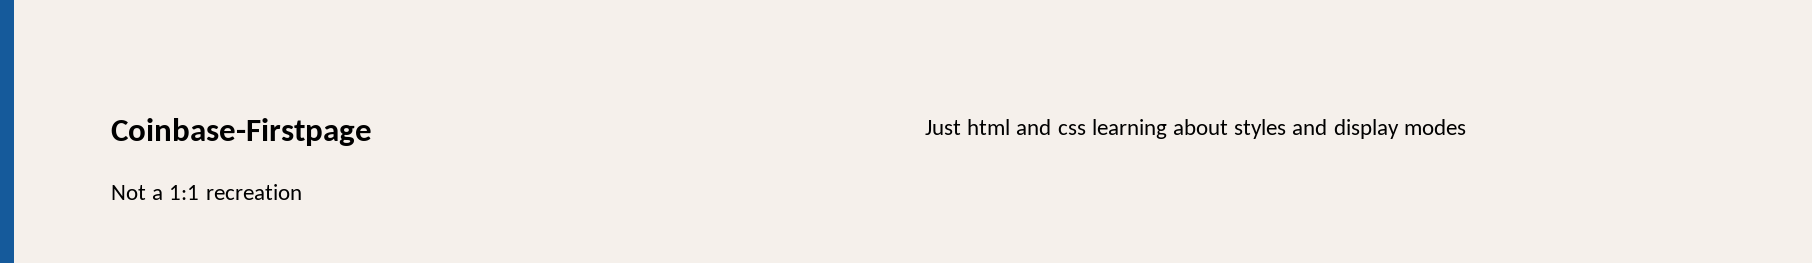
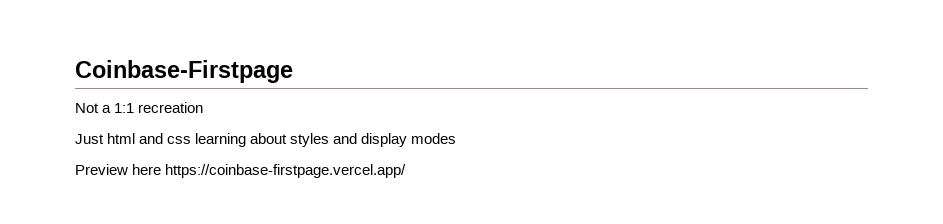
(1466, 127) none -> [75,164,407,178] // Preview here https://coinbase-firstpage.vercel.app/

